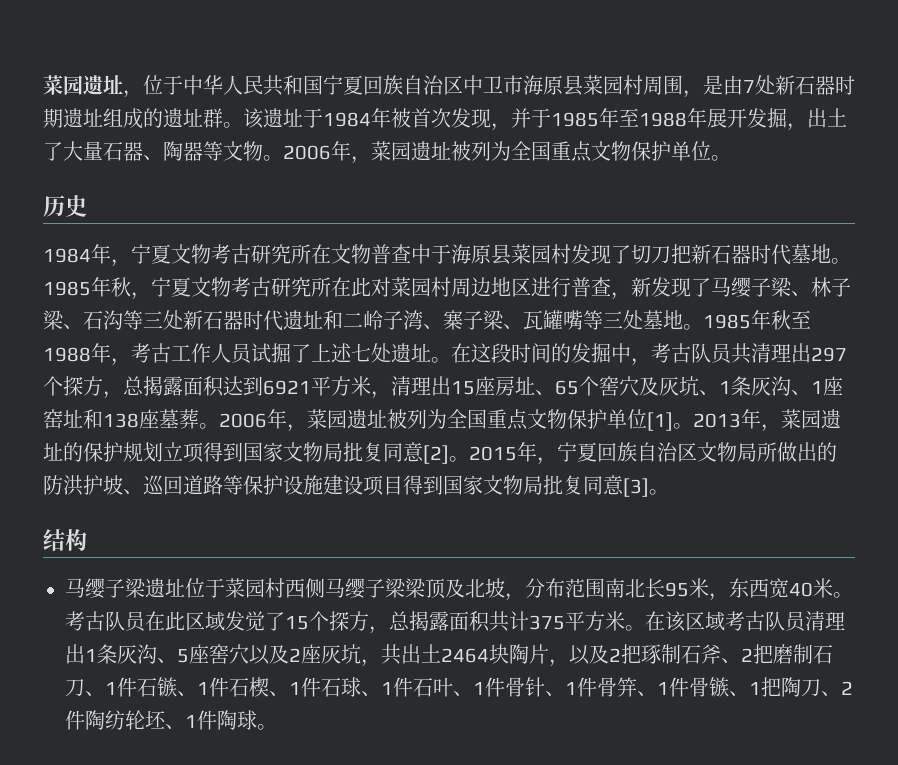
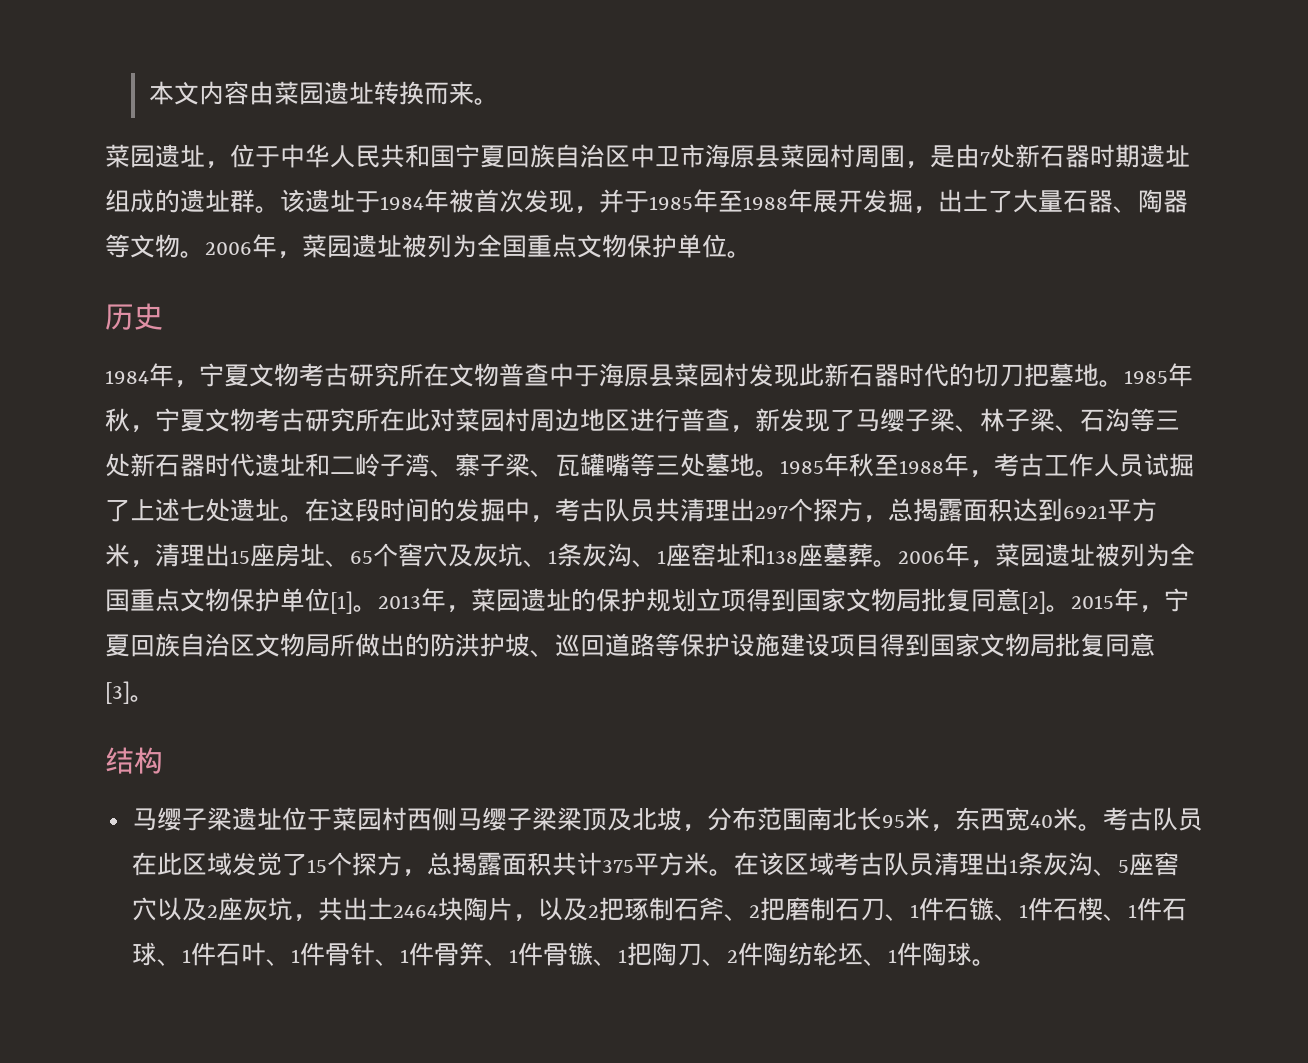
(43, 85) none -> [148,81,499,105] 本文内容由菜园遗址转换而来。 //
[611,244,791,265] 了切刀把新石器时代 -> [799,363,1049,387] 此新石器时代的切刀把

